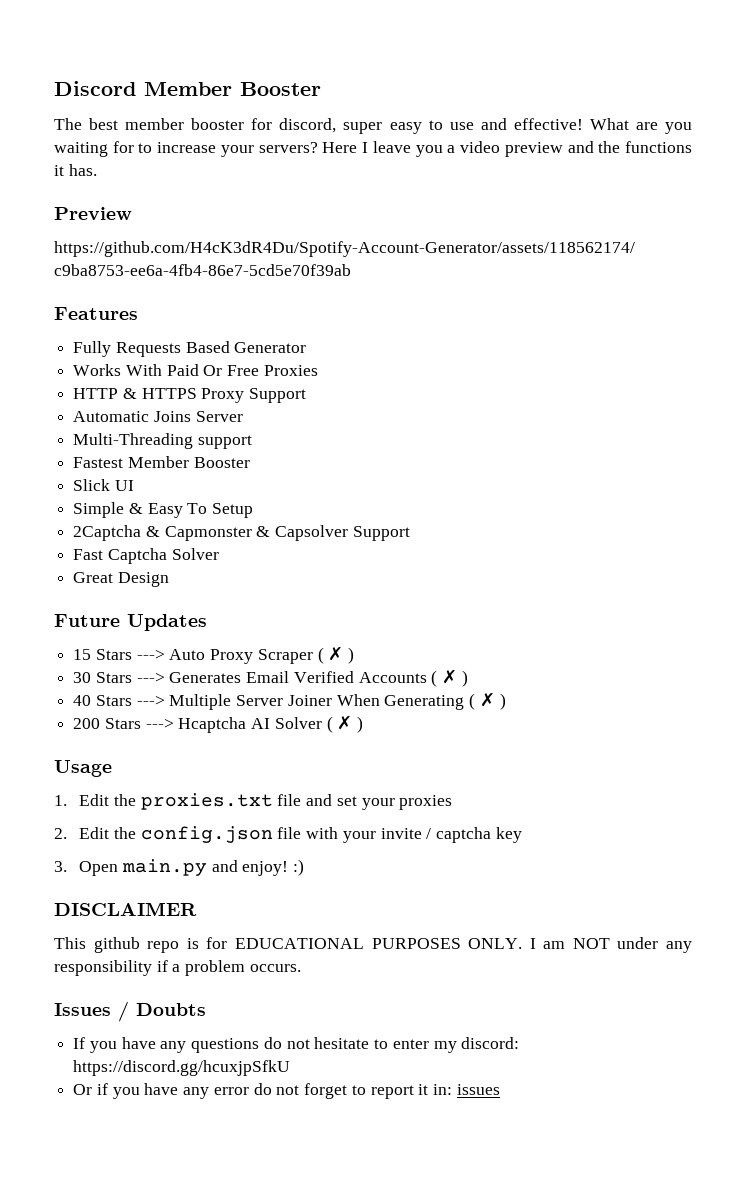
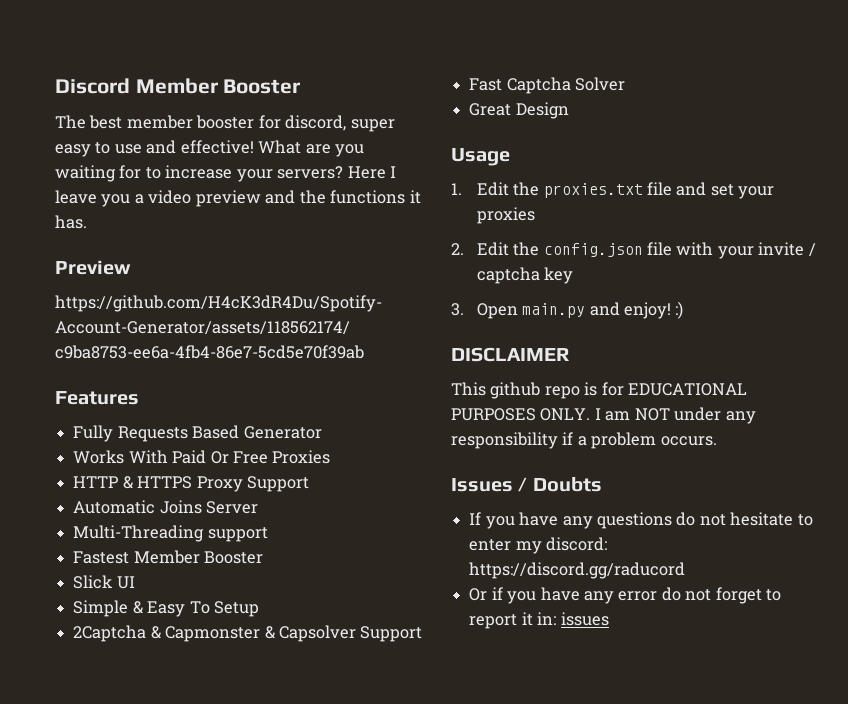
[54,614,207,631] [73,646,355,664] [73,669,468,687] [73,692,506,710] [73,715,364,733] // Future Updates // 15 Stars ---> Auto Proxy Scraper ( ✗ ) // 30 Stars ---> Generates Email Verified Accounts ( ✗ ) // 40 Stars ---> Multiple Server Joiner When Generating ( ✗ ) // 200 Stars ---> Hcaptcha AI Solver ( ✗ ) -> (569, 110) none
[73,1060,291,1076] https://discord.gg/hcuxjpSfkU -> [469,562,686,579] https://discord.gg/raducord

